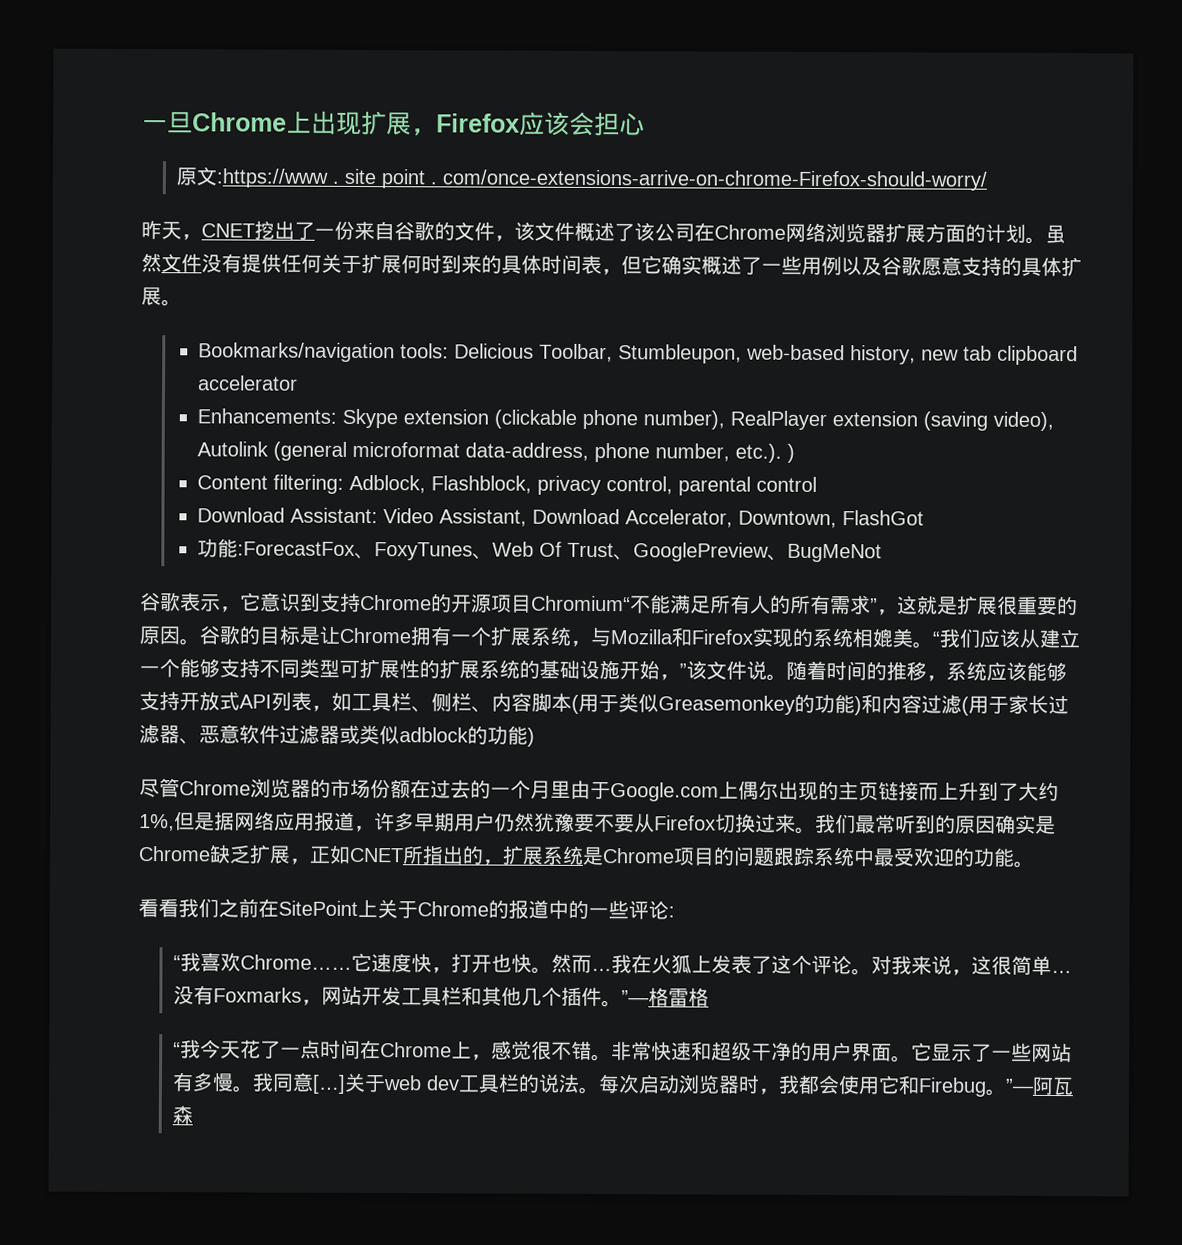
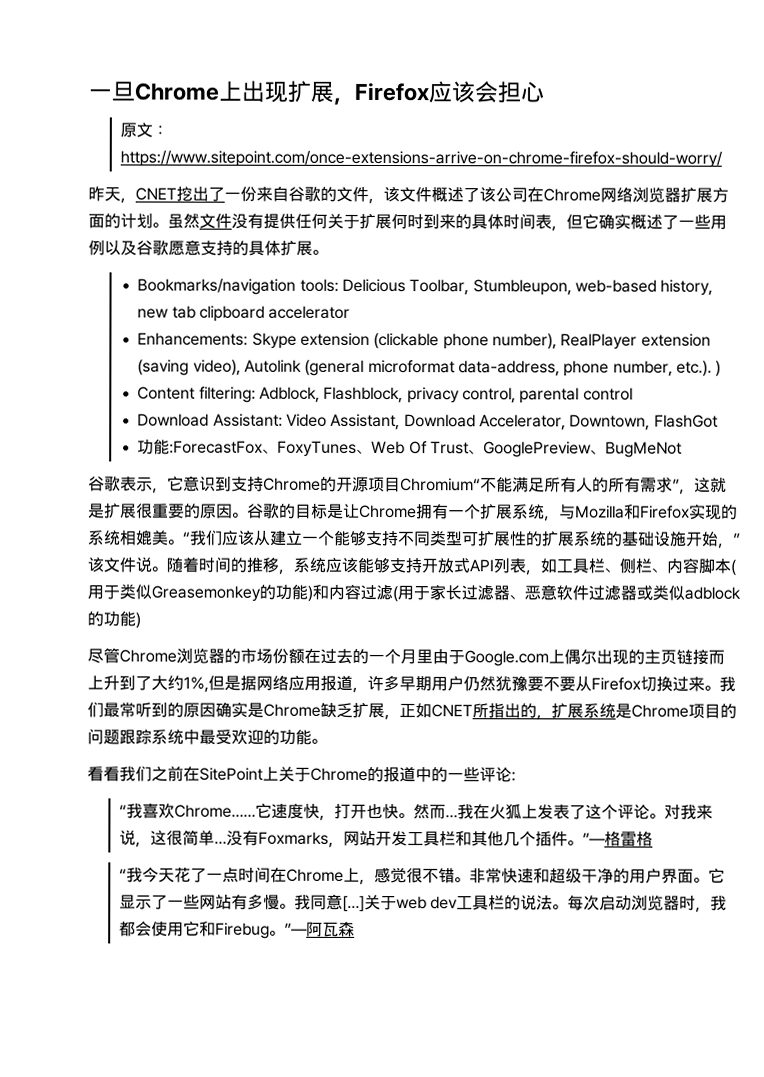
[216,168,988,191] :https://www . site point . com/once-extensions-arrive-on-chrome-Firefox-should-worry/ -> [151,125,168,136] [119,150,723,168] ：https://www.sitepoint.com/once-extensions-arrive-on-chrome-firefox-should-worry/

